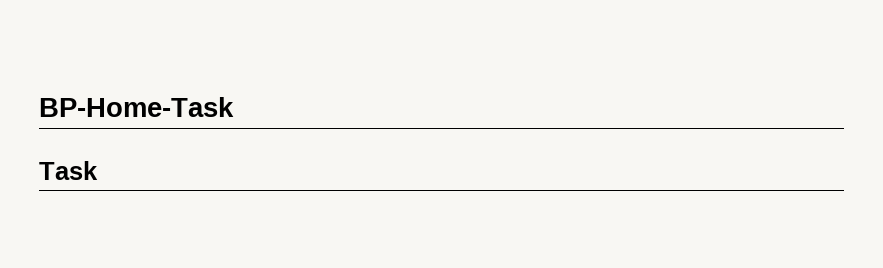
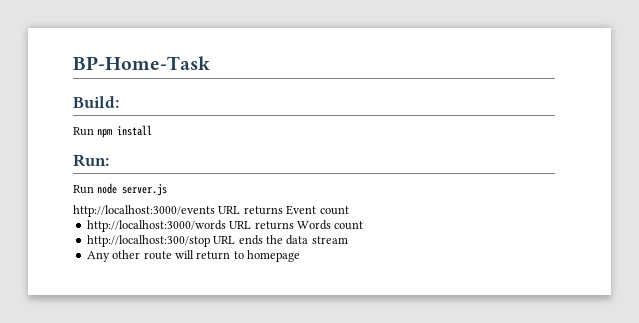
[39,161,98,180] Task -> [73,96,119,108] [73,125,153,138] [73,154,109,167] [73,183,168,196] [73,205,349,217] [86,220,364,232] [86,235,348,247] [86,250,300,262] Build: // Run npm install // Run: // Run node server.js // http://localhost:3000/events URL returns Event count // http://localhost:3000/words URL returns Words count // http://localhost:300/stop URL ends the data stream // Any other route will return to homepage

